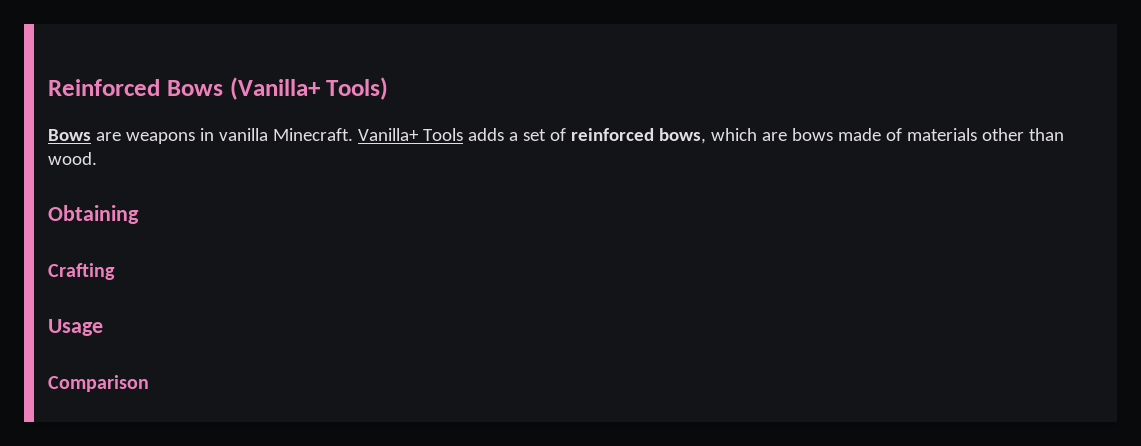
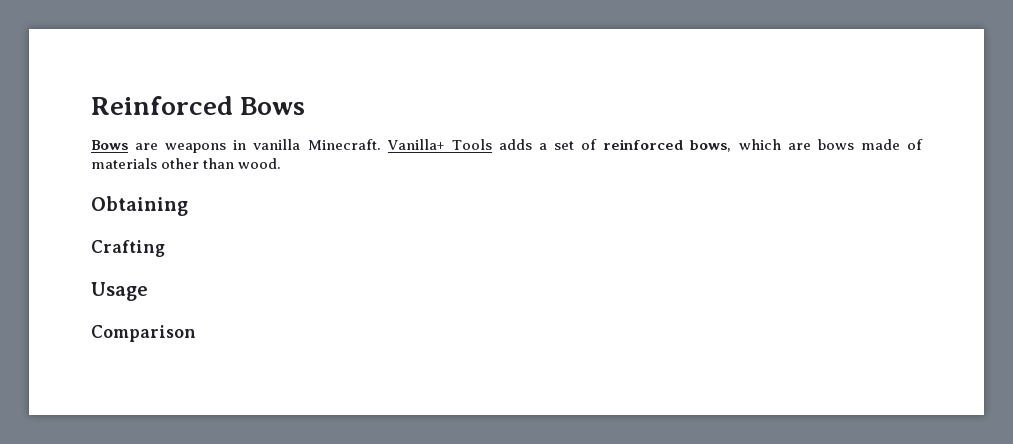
[229,77,389,100] (Vanilla+ Tools) -> (306, 106) none

